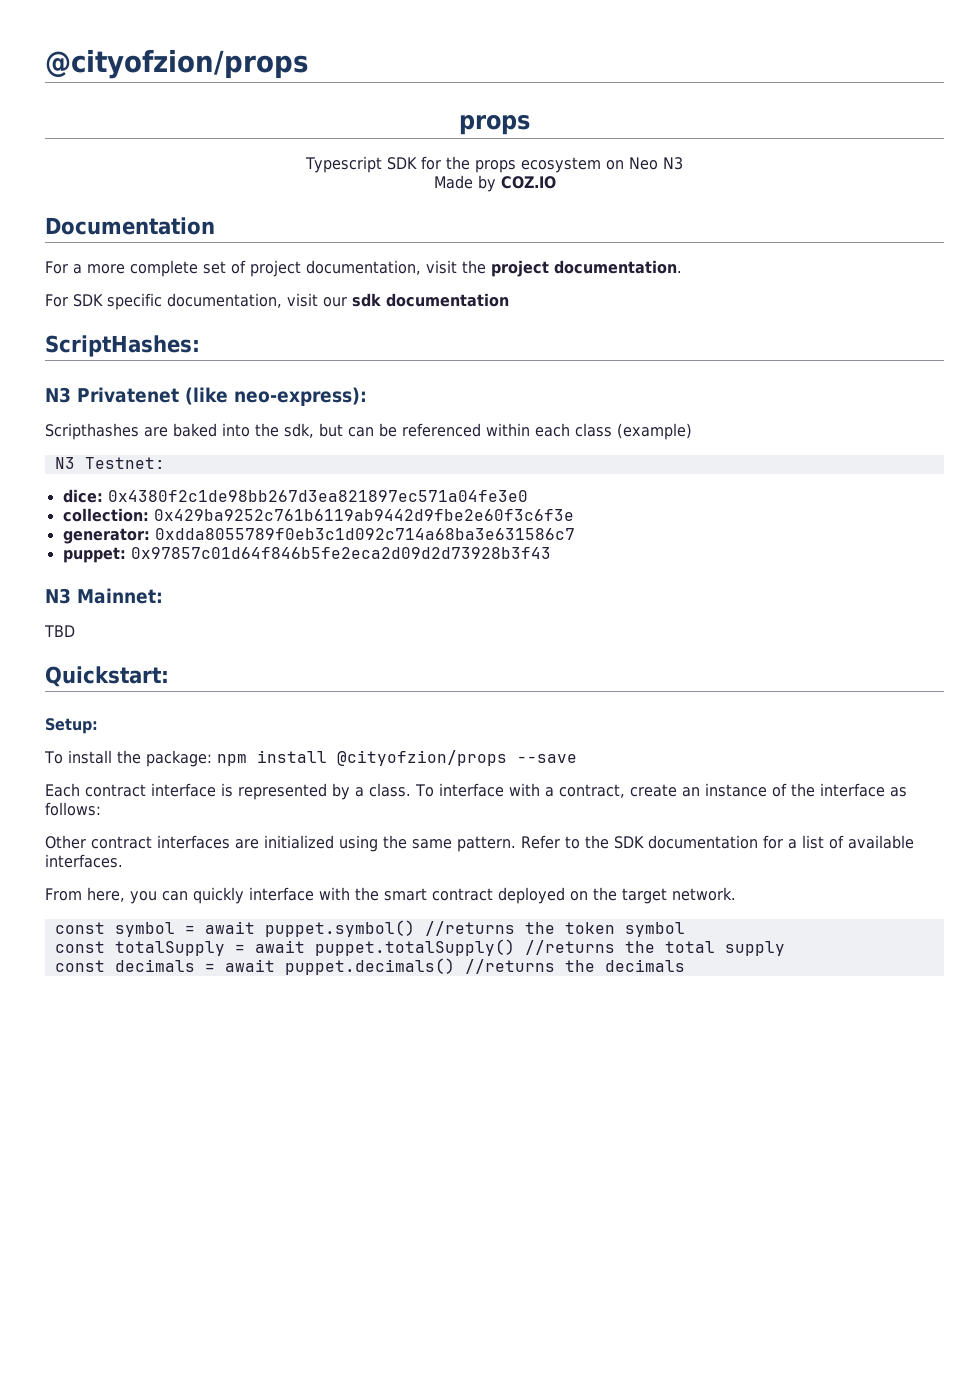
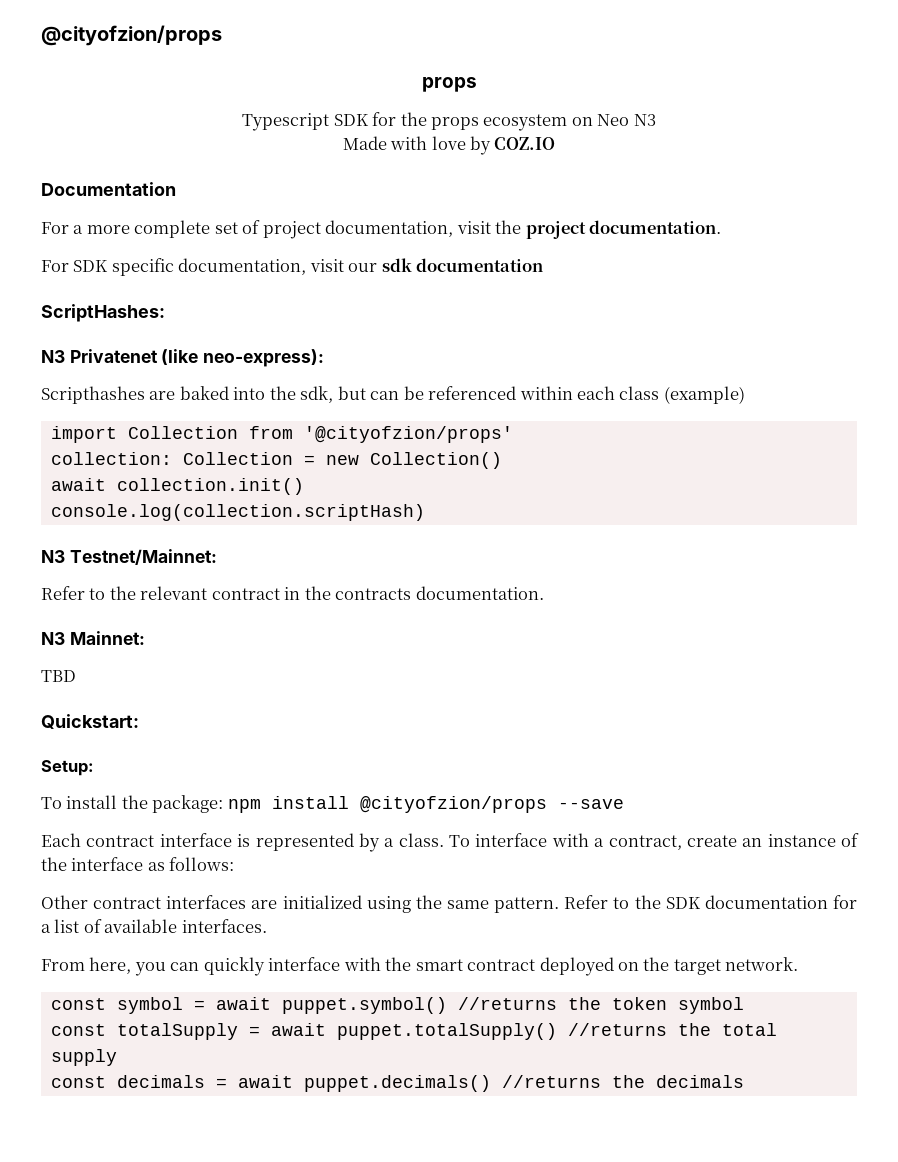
(473, 182) none -> [390,136,466,150] with love
[54,457,165,469] [62,489,528,503] [62,508,574,522] [62,528,575,544] [62,547,551,563] N3 Testnet: // dice: 0x4380f2c1de98bb267d3ea821897ec571a04fe3e0 // collection: 0x429ba9252c761b6119ab9442d9fbe2e60f3c6f3e // generator: 0xdda8055789f0eb3c1d092c714a68ba3e631586c7 // puppet: 0x97857c01d64f846b5fe2eca2d09d2d73928b3f43 -> [50,426,513,443] [50,452,502,469] [50,478,304,495] [50,504,425,521] [41,549,217,565] [41,586,544,600] import Collection from '@cityofzion/props' // collection: Collection = new Collection() // await collection.init() // console.log(collection.scriptHash) // N3 Testnet/Mainnet: // Refer to the relevant contract in the contracts documentation.

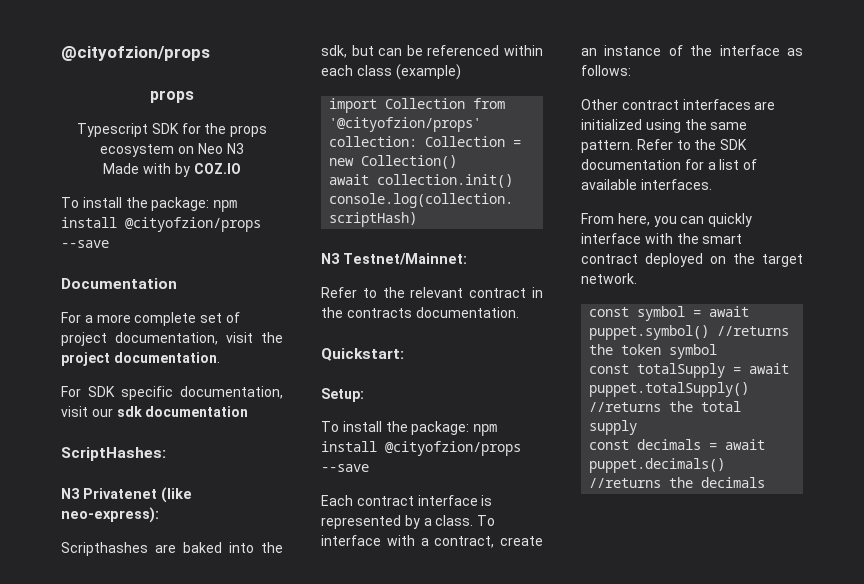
[431,136,466,150] love -> (172, 168) none
(556, 143) none -> [61,197,238,212] [61,217,261,232] [61,240,109,248] // To install the package: npm install @cityofzion/props --save
[41,631,145,645] [41,670,76,682] // N3 Mainnet: // TBD -> (519, 312) none

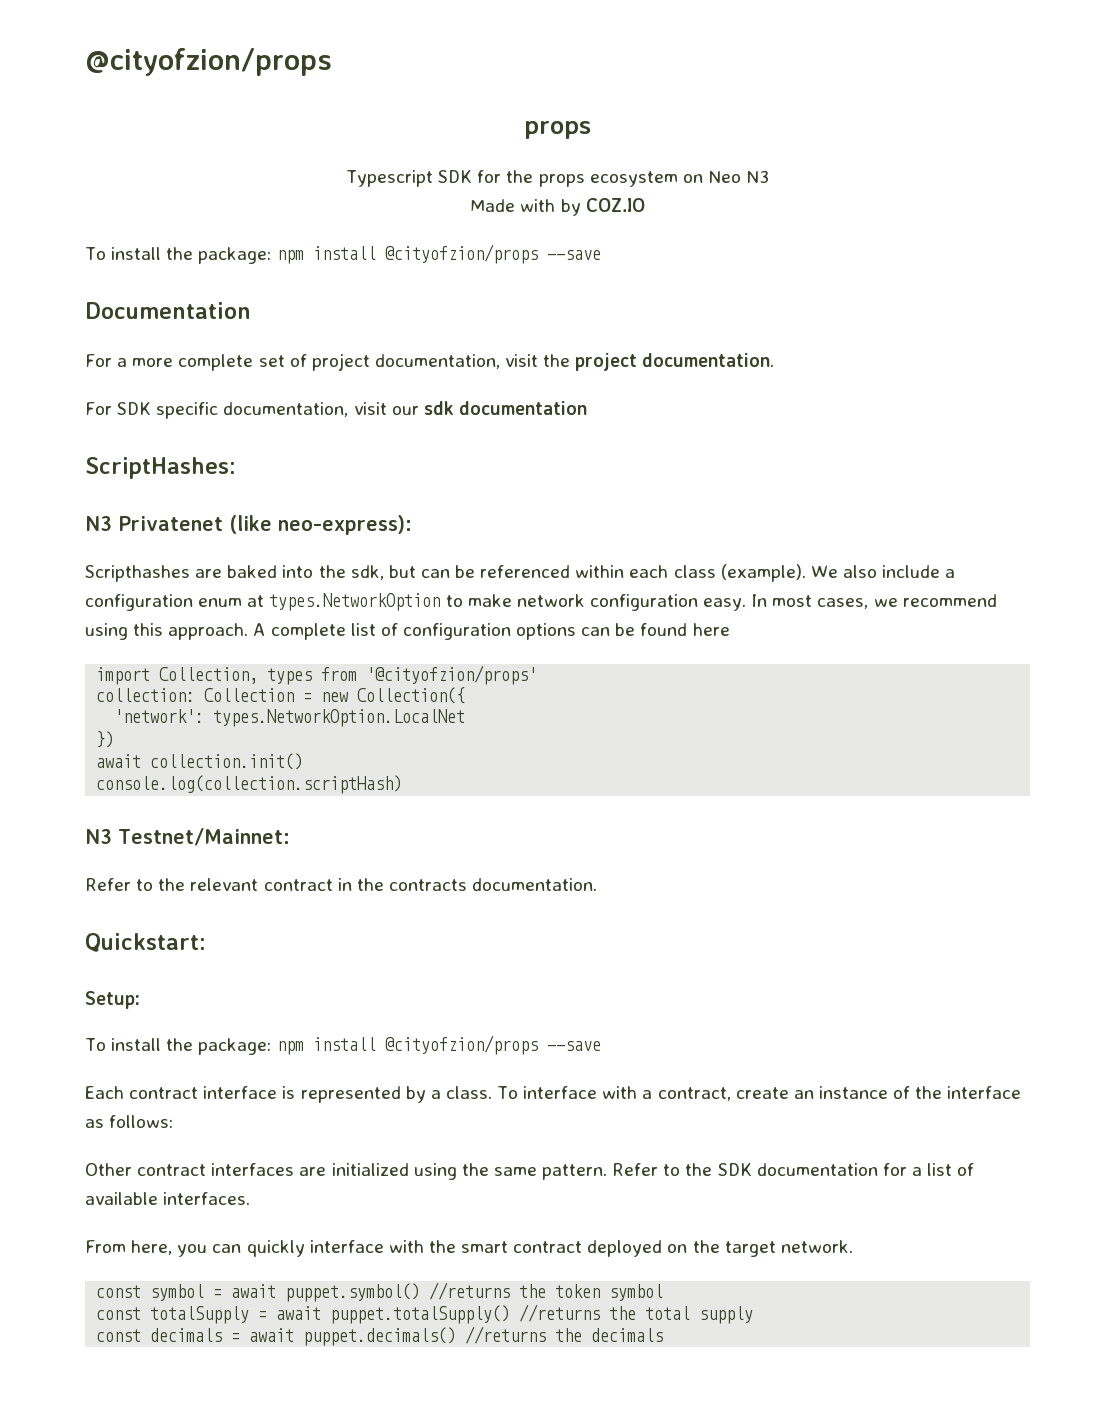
[395,64,461,80] (example) -> [720,564,956,582] [85,593,997,611] [85,623,730,640] (example). We also include a configuration enum at types.NetworkOption to make network configuration easy. In most cases, we recommend using this approach. A complete list of configuration options can be found here
[385,98,466,109] Collection -> [159,667,313,685] Collection, types
[361,155,458,169] Collection() -> [357,687,466,704] [114,709,466,727] [96,731,115,748] Collection({ // 'network': types.NetworkOption.LocalNet // })

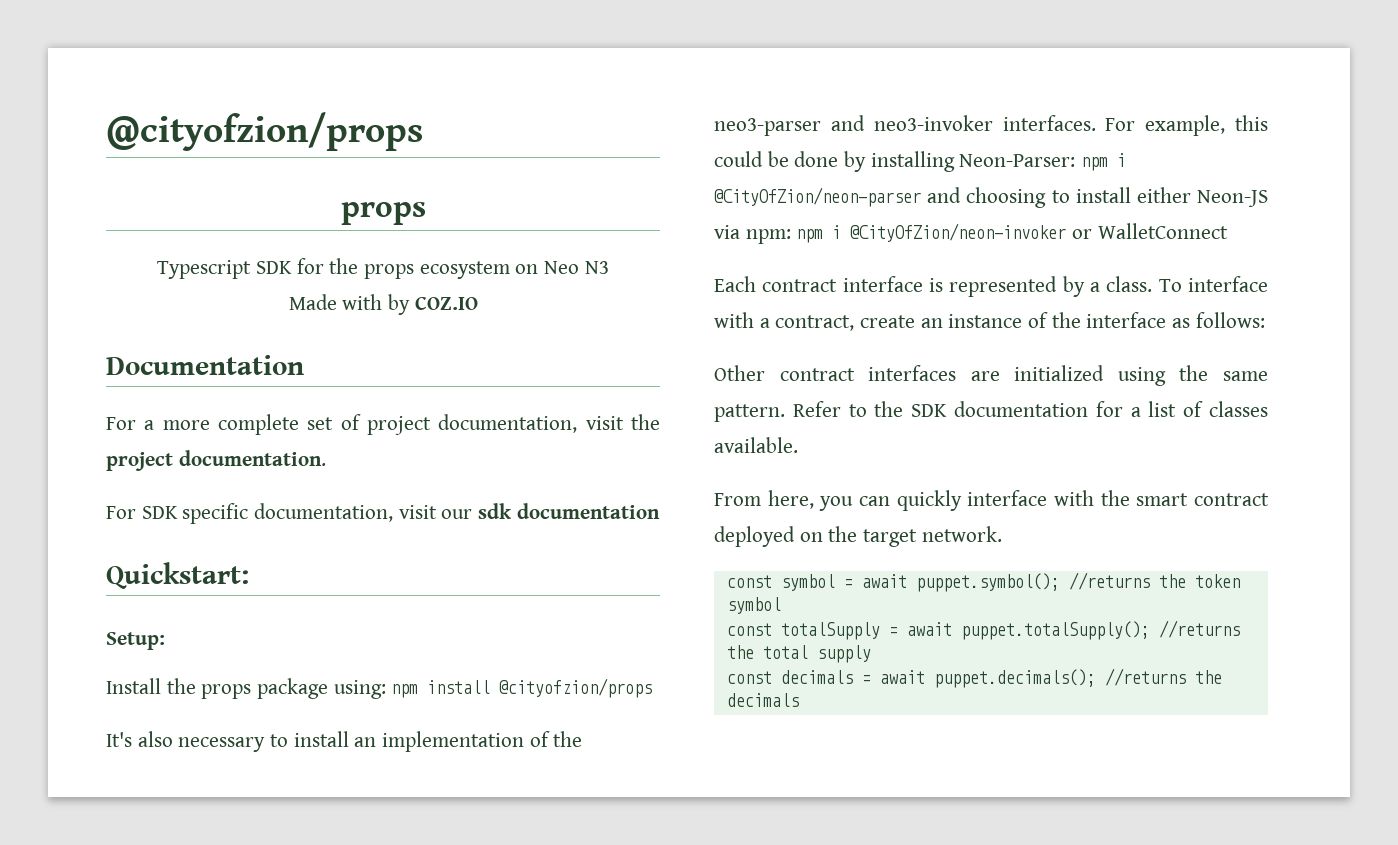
[85,244,601,264] // To install the package: npm install @cityofzion/props --save -> (478, 303) none
[85,457,236,479] [85,515,412,535] [85,564,956,582] [85,593,997,611] [85,623,730,640] [96,665,538,685] [96,687,466,704] [114,709,466,727] [96,731,115,748] [96,753,304,770] [96,775,403,794] [85,828,290,846] [85,878,598,891] [85,933,206,952] [85,991,140,1009] [85,1035,601,1055] ScriptHashes: // N3 Privatenet (like neo-express): // Scripthashes are baked into the sdk, but can be referenced within each class (example). We also include a configuration enum at types.NetworkOption to make network configuration easy. In most cases, we recommend using this approach. A complete list of configuration options can be found here // import Collection, types from '@cityofzion/props' // collection: Collection = new Collection({ // 'network': types.NetworkOption.LocalNet // }) // await collection.init() // console.log(collection.scriptHash) // N3 Testnet/Mainnet: // Refer to the relevant contract in the contracts documentation. // Quickstart: // Setup: // To install the package: npm install @cityofzion/props --save -> [106,562,249,589] [106,632,165,650] [106,678,653,699] [106,731,583,752] [714,115,1268,136] [714,151,1127,172] [714,187,1268,208] [714,223,1228,244] Quickstart: // Setup: // Install the props package using: npm install @cityofzion/props // It's also necessary to install an implementation of the neo3-parser and neo3-invoker interfaces. For example, this could be done by installing Neon-Parser: npm i @CityOfZion/neon-parser and choosing to install either Neon-JS via npm: npm i @CityOfZion/neon-invoker or WalletConnect
[85,1192,251,1205] available interfaces. -> [1209,401,1268,417] [714,437,798,453] classes available.
[285,1283,421,1302] puppet.symbol() -> [915,573,1060,592] puppet.symbol();
[330,1305,511,1324] puppet.totalSupply() -> [960,621,1150,640] puppet.totalSupply();
[303,1327,457,1346] puppet.decimals() -> [933,669,1096,688] puppet.decimals();

